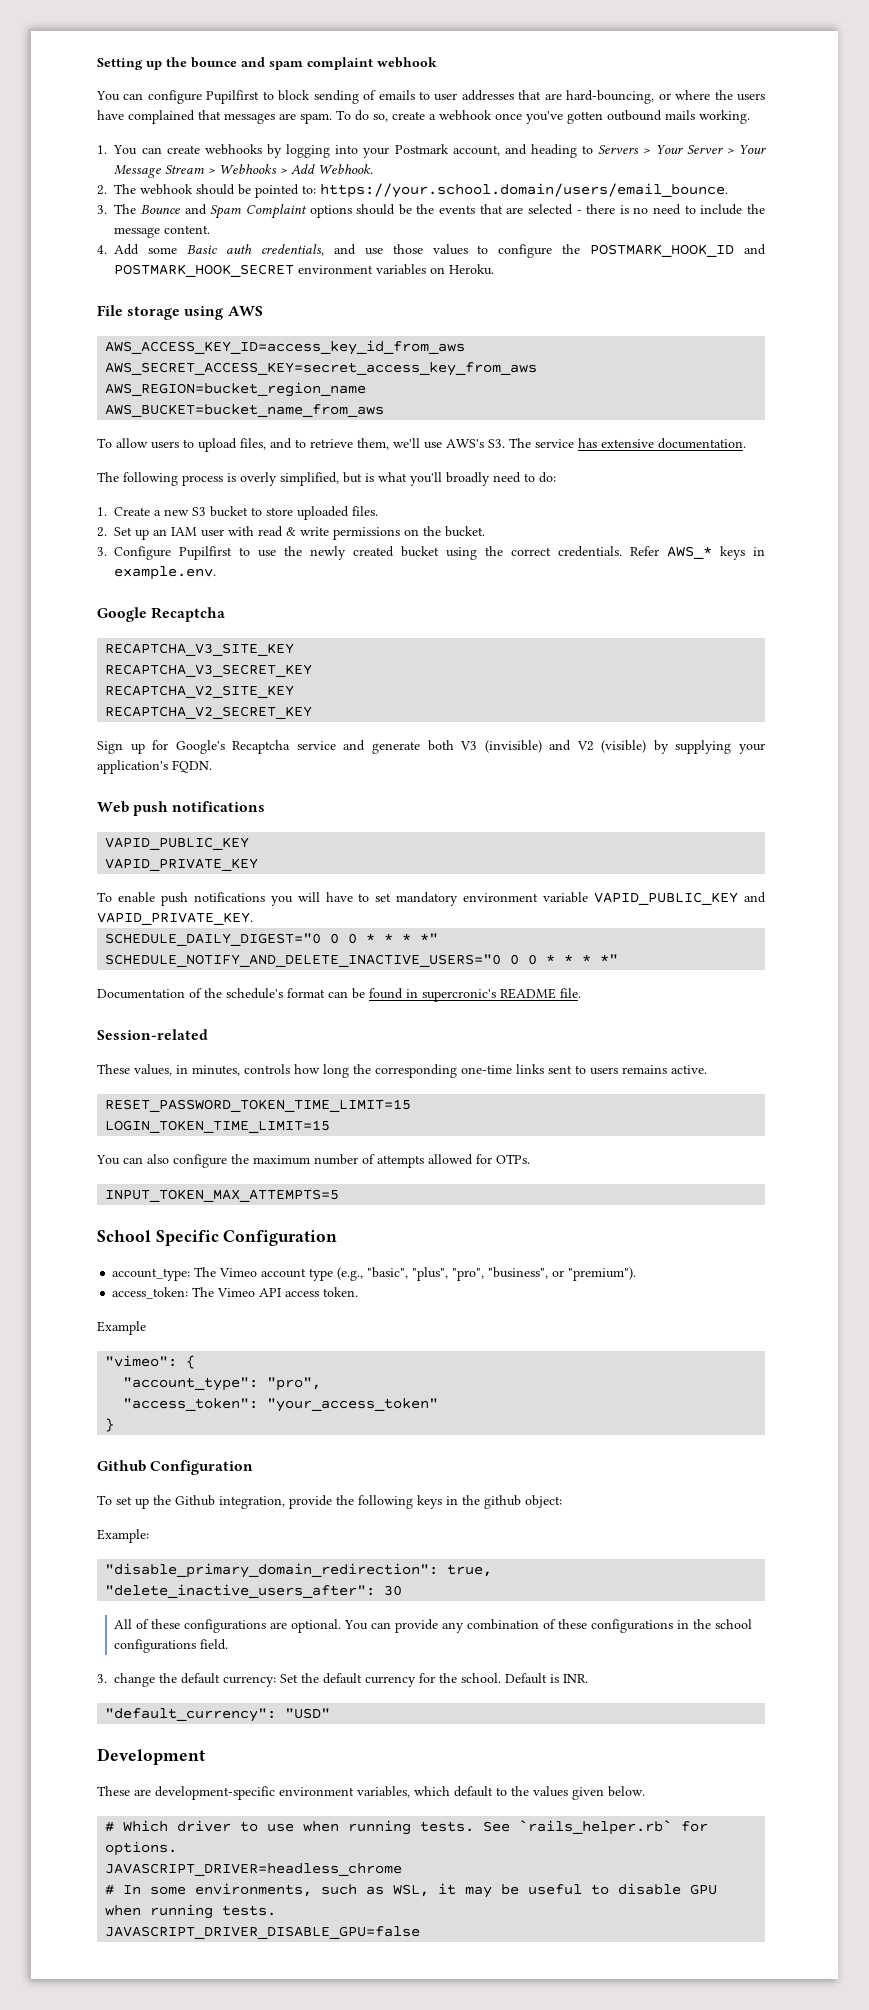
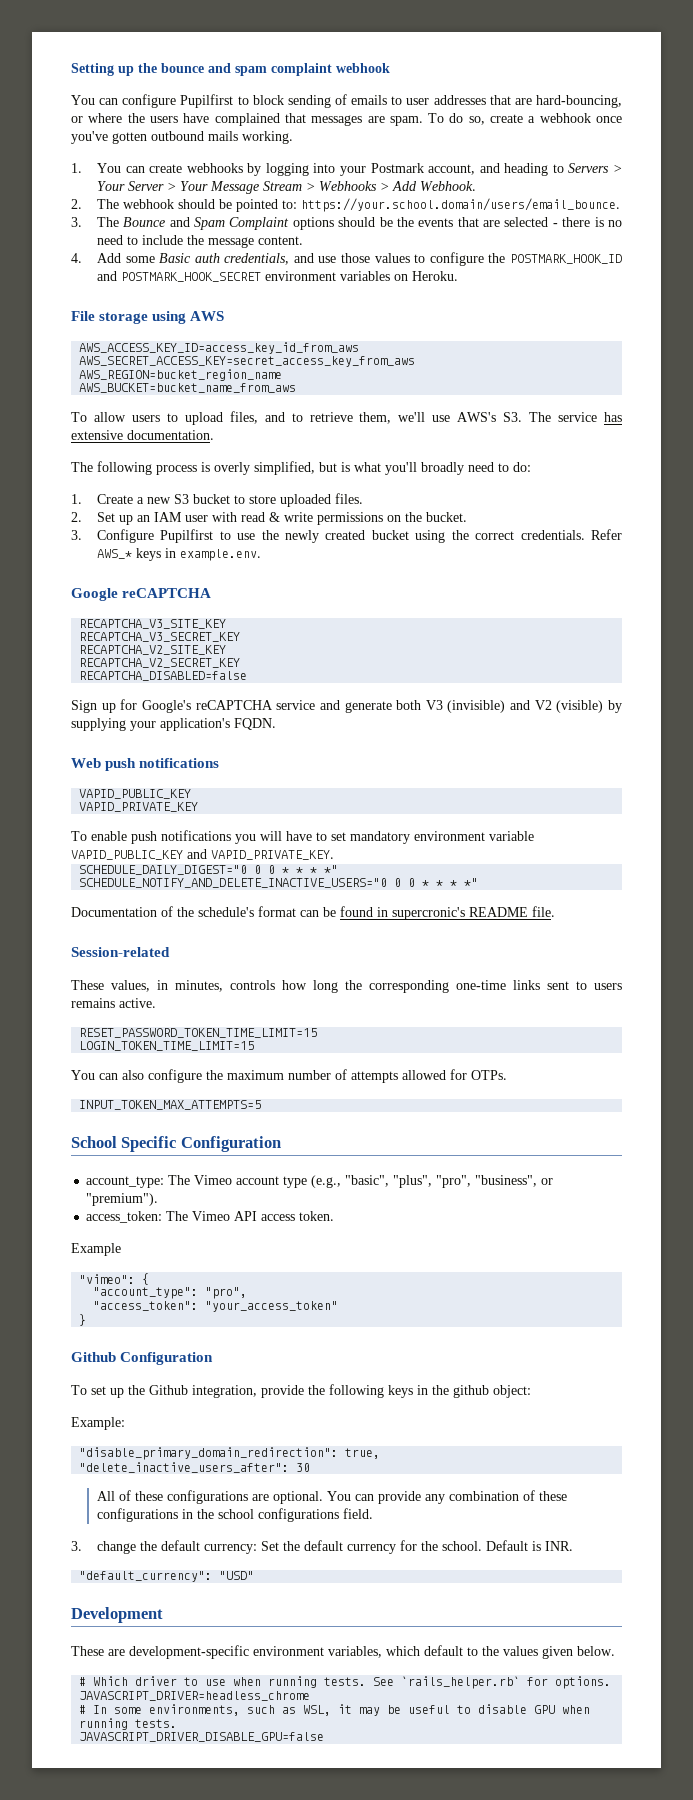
[151,607,226,622] Recaptcha -> [122,588,212,598] reCAPTCHA
(313, 712) none -> [79,671,248,681] // RECAPTCHA_DISABLED=false
[232,740,291,754] Recaptcha -> [195,700,273,710] reCAPTCHA

